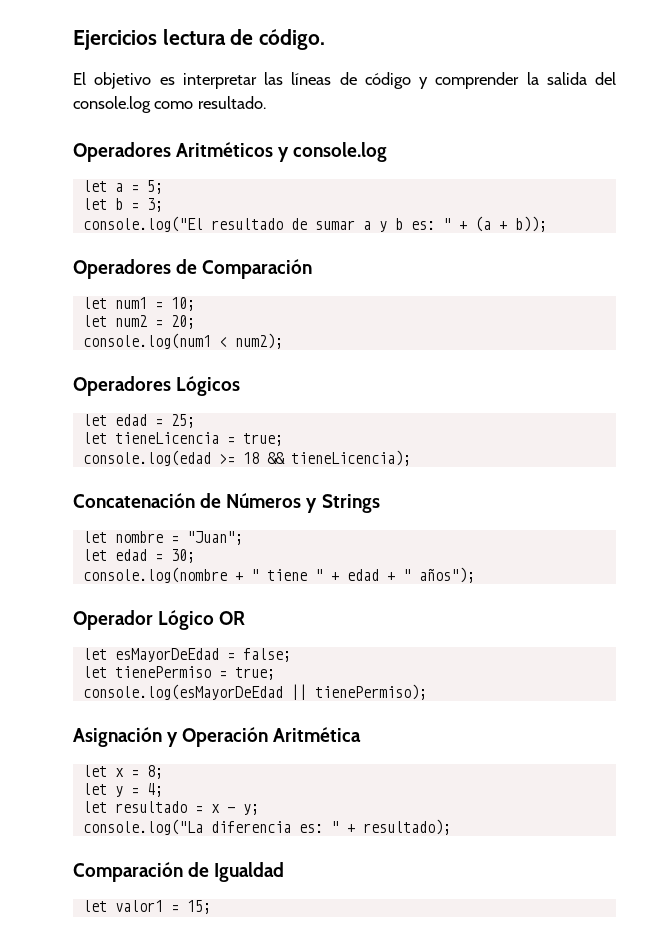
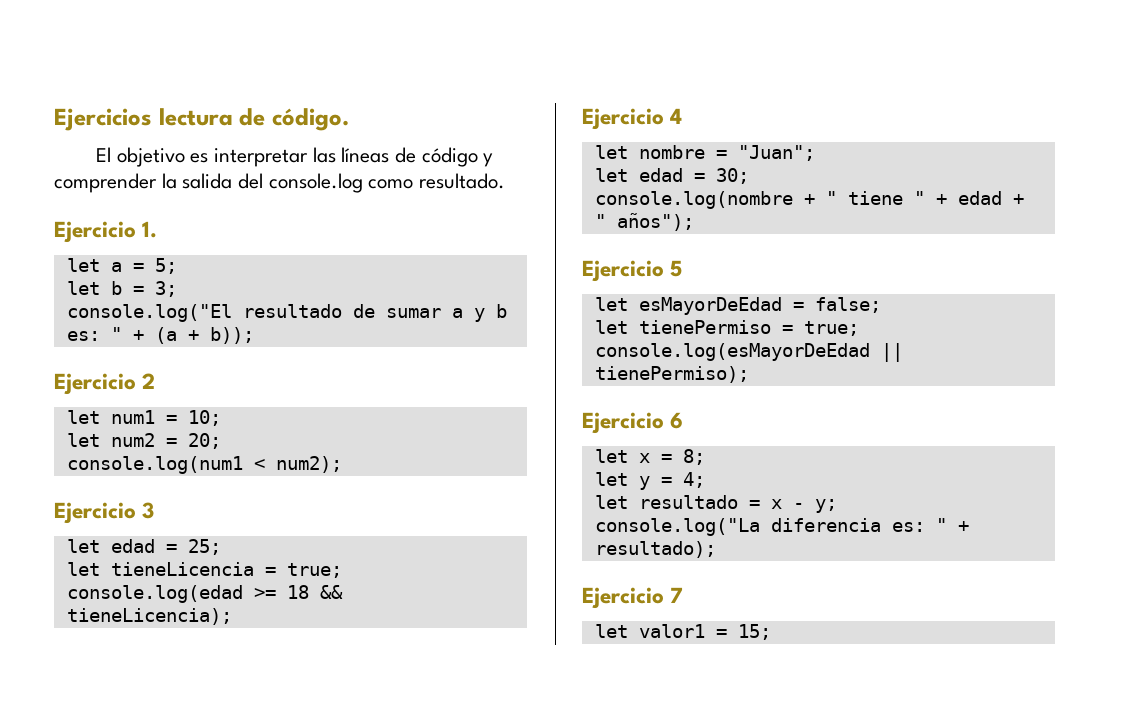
[73,142,388,162] Operadores Aritméticos y console.log -> [54,221,158,243] Ejercicio 1.
[73,259,313,279] Operadores de Comparación -> [54,373,156,395] Ejercicio 2
[73,376,241,396] Operadores Lógicos -> [54,502,155,524] Ejercicio 3
[73,493,380,513] Concatenación de Números y Strings -> [582,108,683,130] Ejercicio 4
[73,610,246,630] Operador Lógico OR -> [582,260,683,282] Ejercicio 5
[73,727,362,747] Asignación y Operación Aritmética -> [582,412,684,434] Ejercicio 6
[73,862,285,882] Comparación de Igualdad -> [582,587,684,609] Ejercicio 7

